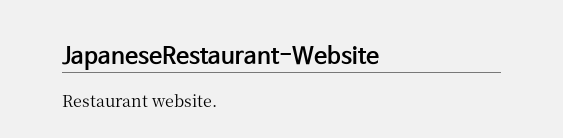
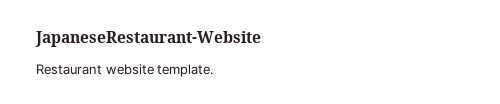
[151,94,218,107] website. -> [105,64,214,77] website template.

